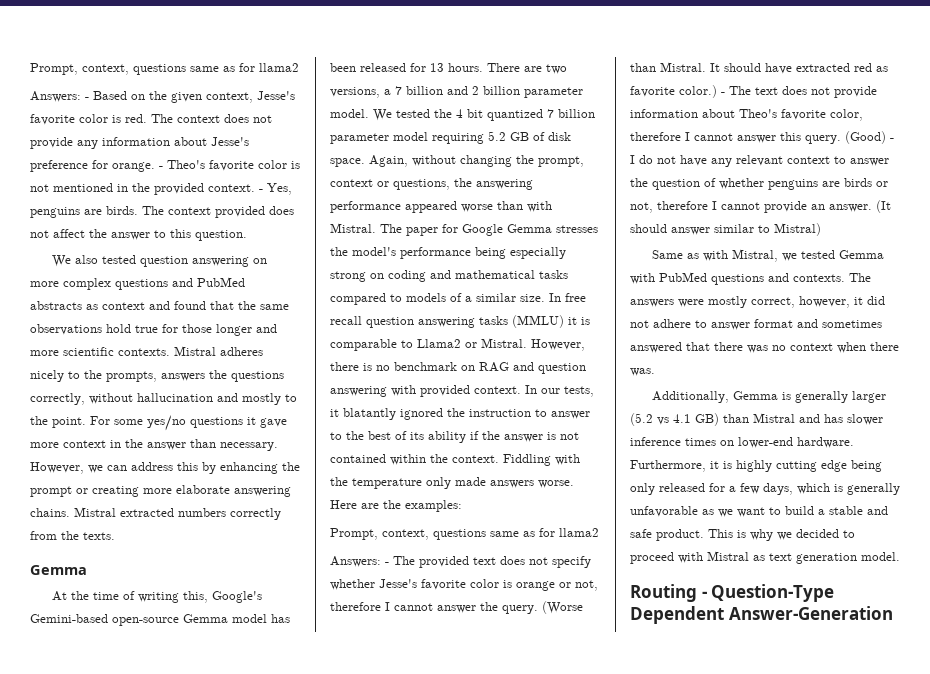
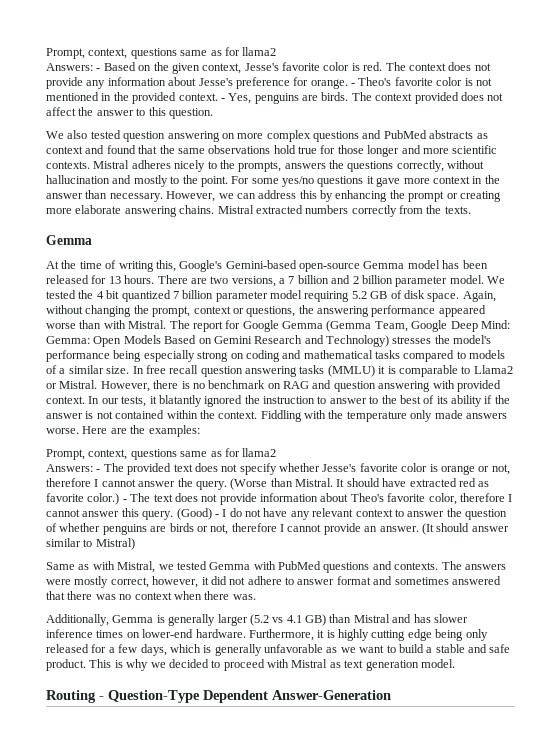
[406,227,438,236] paper -> [192,321,223,332] report
(552, 228) none -> [326,320,510,332] [46,335,389,347] (Gemma Team, Google Deep Mind: Gemma: Open Models Based on Gemini Research and Technology)

